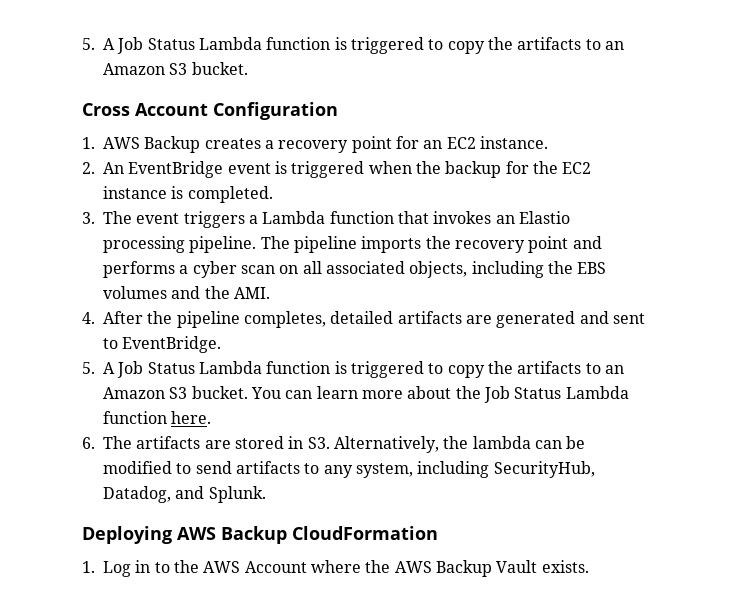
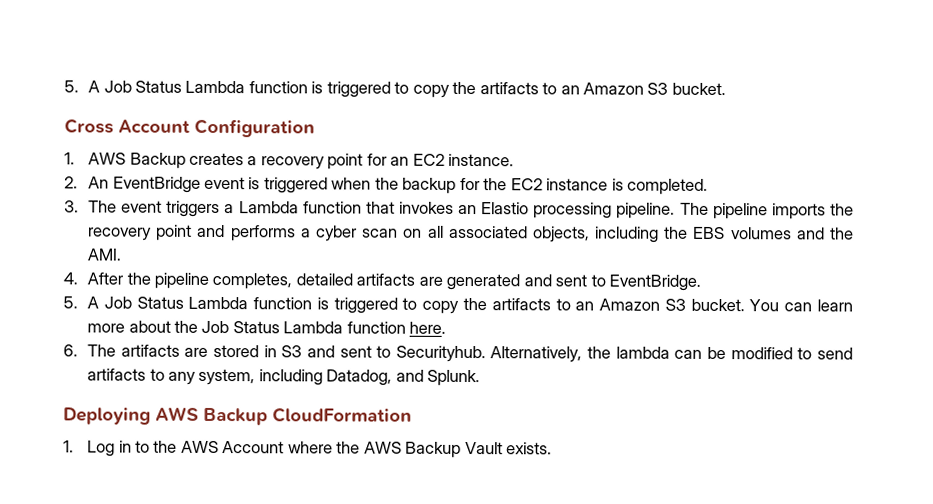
[307,437,330,449] S3. -> [281,345,486,363] S3 and sent to Securityhub.
[493,461,595,478] SecurityHub, -> (323, 377) none

